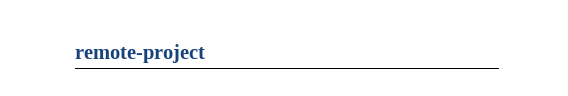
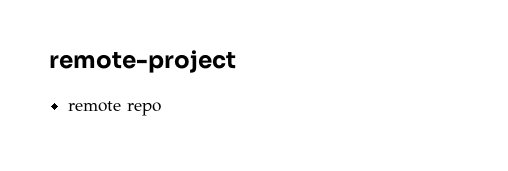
(205, 53) none -> [68,101,162,116] // remote repo

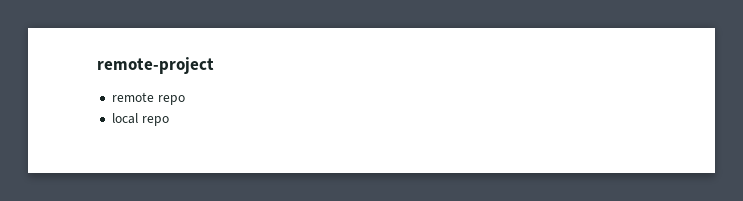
(162, 109) none -> [111,113,169,126] // local repo

